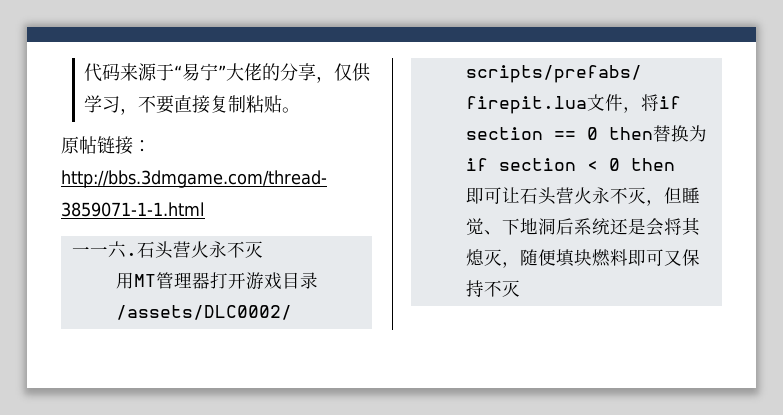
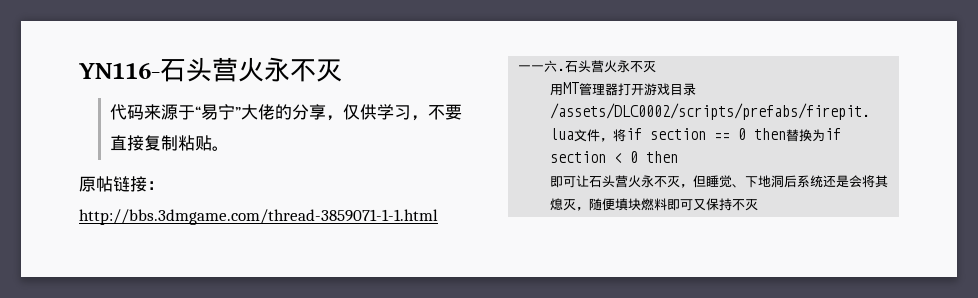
(84, 72) none -> [79,57,342,82] YN116-石头营火永不灭 //

